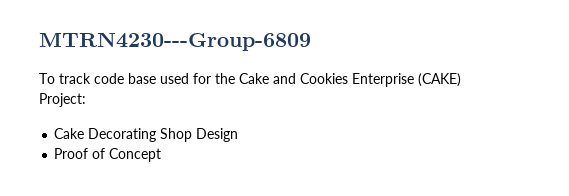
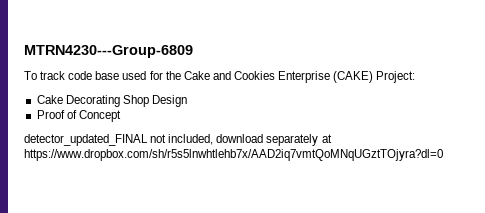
(162, 155) none -> [24,134,332,146] [24,149,443,161] // detector_updated_FINAL not included, download separately at https://www.dropbox.com/sh/r5s5lnwhtlehb7x/AAD2iq7vmtQoMNqUGztTOjyra?dl=0

